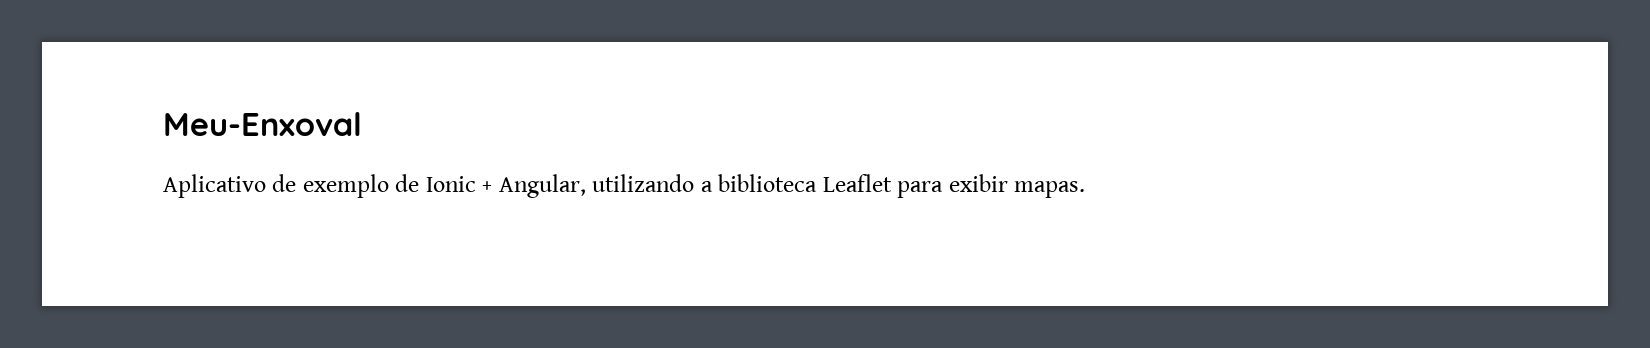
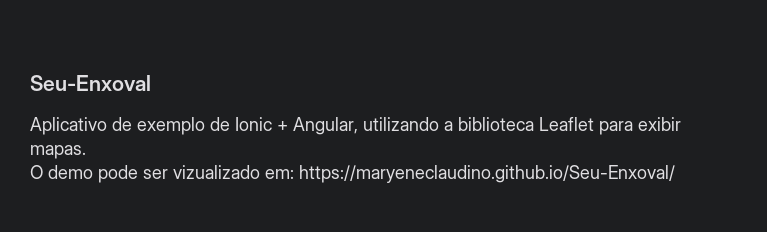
[163,112,362,136] Meu-Enxoval -> [30,75,151,91] Seu-Enxoval
(1086, 189) none -> [30,165,675,183] // O demo pode ser vizualizado em: https://maryeneclaudino.github.io/Seu-Enxoval/

